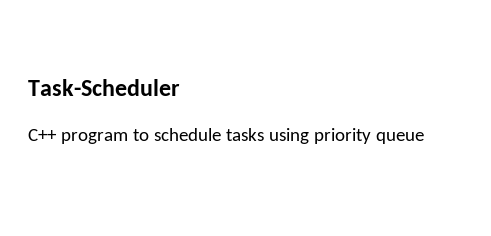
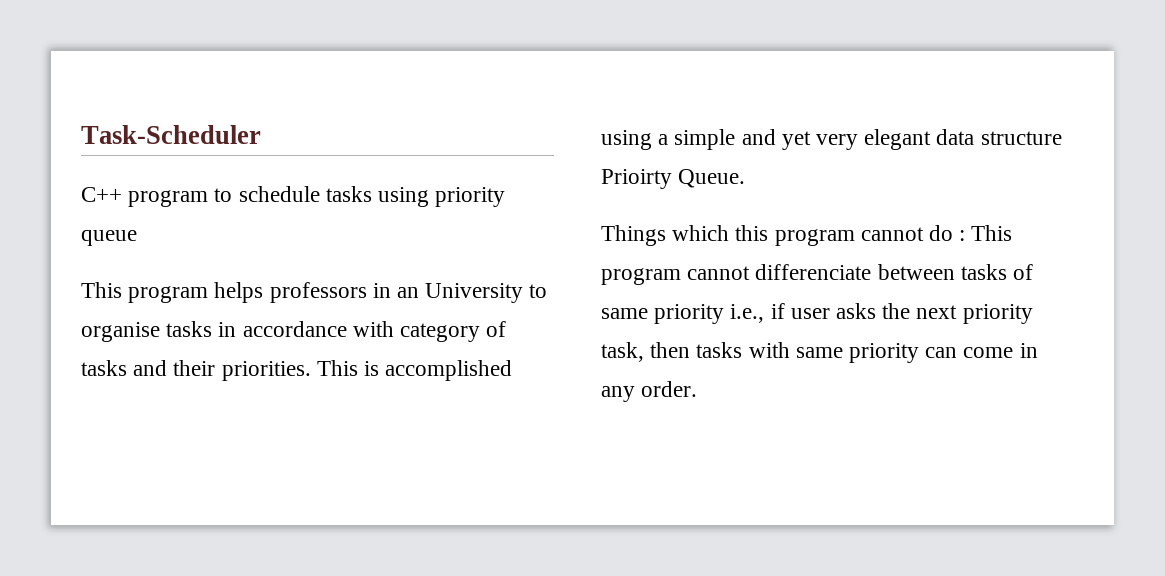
(424, 138) none -> [81,282,548,303] [81,321,507,342] [81,360,513,381] [601,129,1062,150] [601,169,746,189] [601,225,1013,246] [601,264,1034,285] [601,303,1033,324] [601,342,1038,363] [601,381,698,402] // This program helps professors in an University to organise tasks in accordance with category of tasks and their priorities. This is accomplished using a simple and yet very elegant data structure Prioirty Queue. // Things which this program cannot do : This program cannot differenciate between tasks of same priority i.e., if user asks the next priority task, then tasks with same priority can come in any order.

